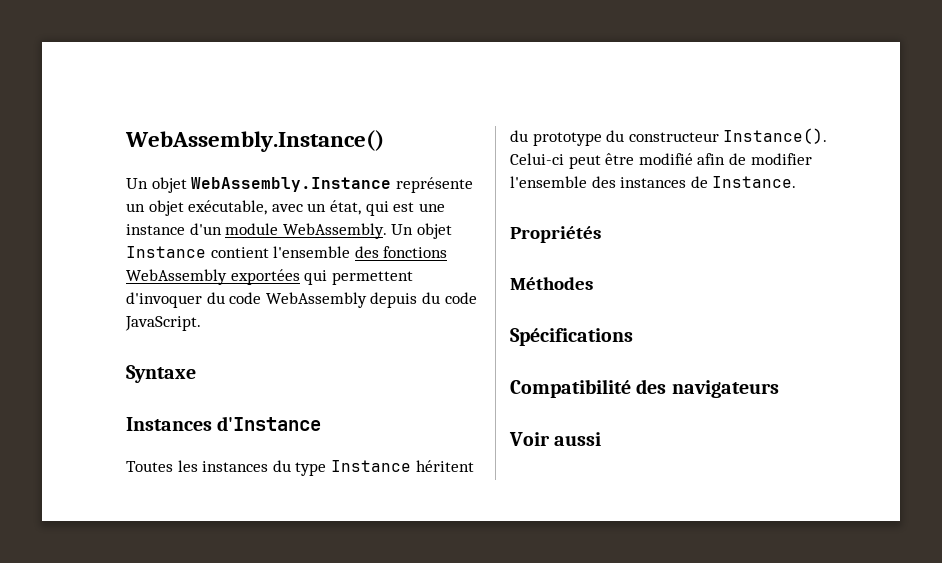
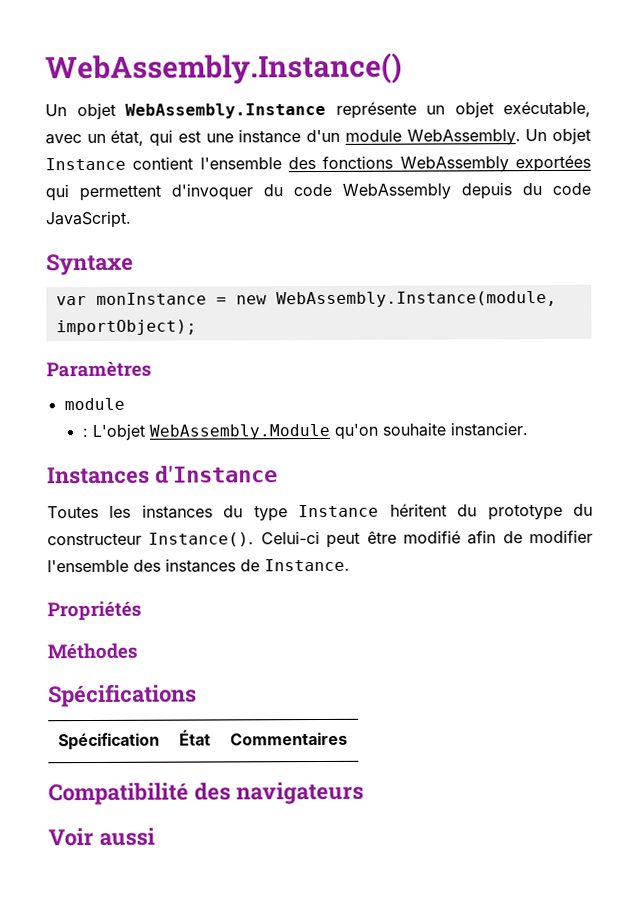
(196, 374) none -> [55,290,557,308] [55,319,197,336] [46,360,152,378] [63,397,125,411] [81,422,528,441] // var monInstance = new WebAssembly.Instance(module, importObject); // Paramètres // module // : L'objet WebAssembly.Module qu'on souhaite instancier.
(633, 337) none -> [57,732,160,751] [178,729,211,746] [229,731,348,746] // Spécification | État | Commentaires

